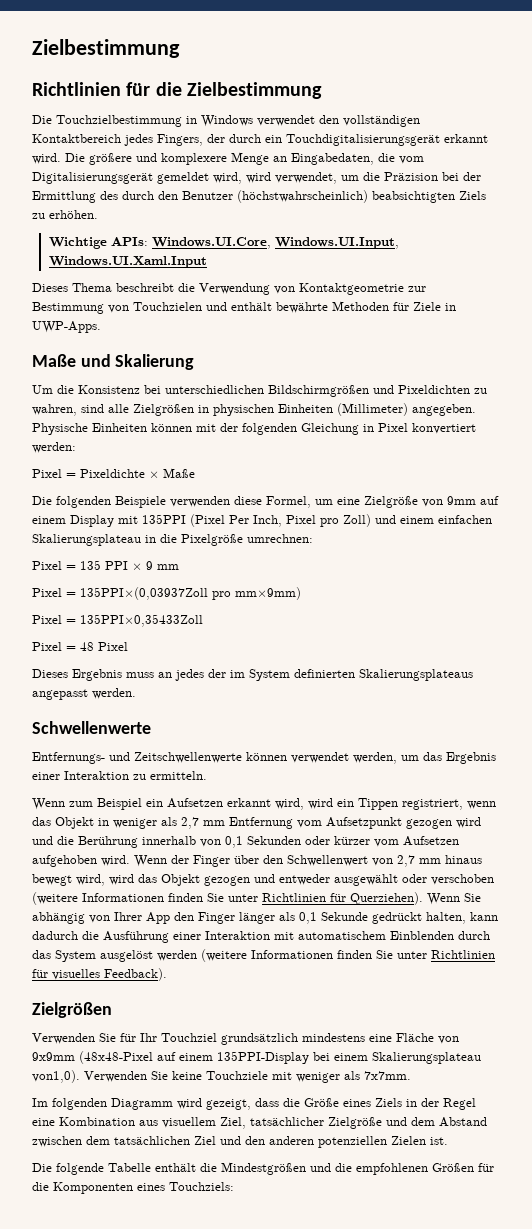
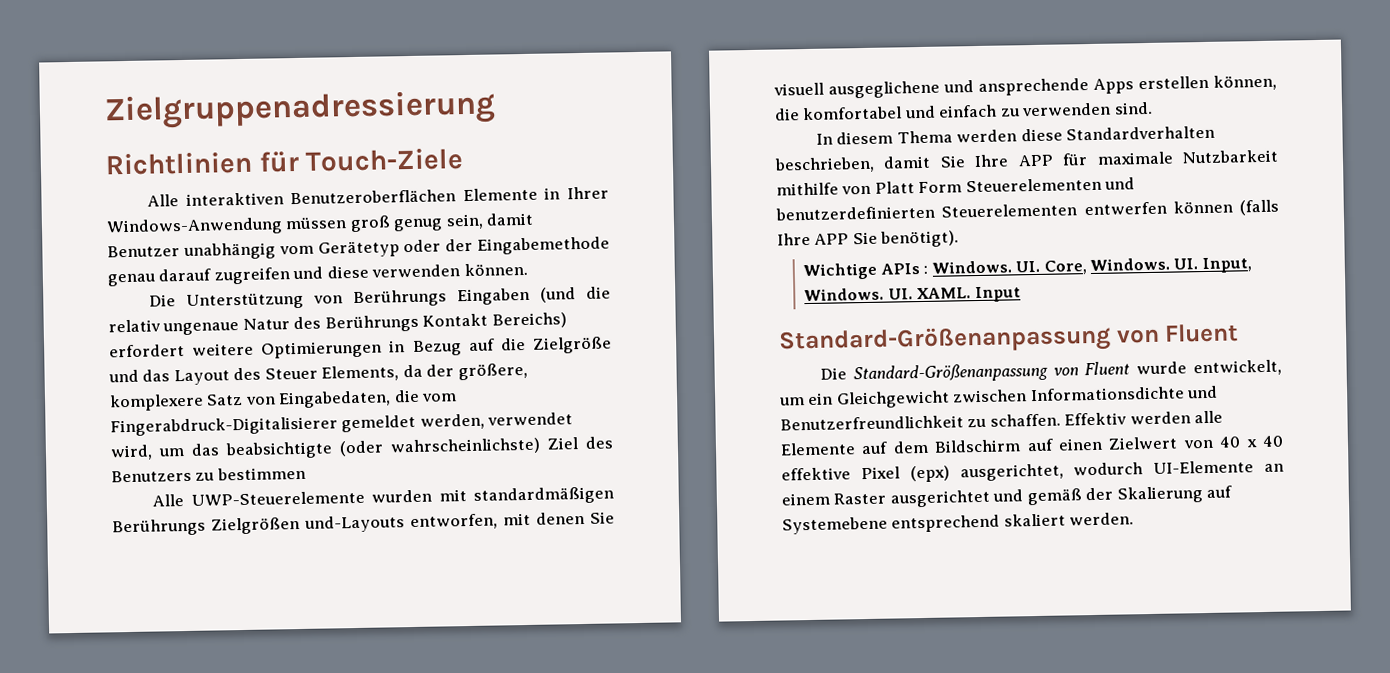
[32,39,180,58] [32,82,322,99] [32,115,420,127] [32,134,488,146] [32,152,424,165] [32,172,481,184] [32,190,486,203] [32,210,98,219] [48,237,399,249] [48,256,207,268] [32,283,426,295] [32,301,456,314] [32,321,101,333] [32,354,195,370] [32,385,487,397] [32,403,476,416] [32,423,476,435] [32,442,76,453] [32,468,195,478] [32,496,499,508] [32,514,492,527] [32,534,313,546] [32,560,179,570] [32,587,301,600] [32,614,203,627] [32,642,128,651] [32,669,473,681] [32,688,136,700] [32,721,151,734] [32,752,496,764] [32,771,207,780] [32,798,496,810] [32,817,481,829] [32,836,459,848] [32,855,482,867] [32,874,494,886] [32,892,481,905] [32,912,498,924] [32,931,490,943] [32,949,495,962] [32,968,167,981] [32,1002,112,1018] [32,1033,459,1045] [32,1051,481,1064] [32,1070,411,1083] [32,1098,476,1110] [32,1117,487,1129] [32,1136,448,1148] [32,1162,494,1175] [32,1182,234,1194] Zielbestimmung // Richtlinien für die Zielbestimmung // Die Touchzielbestimmung in Windows verwendet den vollständigen Kontaktbereich jedes Fingers, der durch ein Touchdigitalisierungsgerät erkannt wird. Die größere und komplexere Menge an Eingabedaten, die vom Digitalisierungsgerät gemeldet wird, wird verwendet, um die Präzision bei der Ermittlung des durch den Benutzer (höchstwahrscheinlich) beabsichtigten Ziels zu erhöhen. // Wichtige APIs: Windows.UI.Core, Windows.UI.Input, Windows.UI.Xaml.Input // Dieses Thema beschreibt die Verwendung von Kontaktgeometrie zur Bestimmung von Touchzielen und enthält bewährte Methoden für Ziele in UWP-Apps. // Maße und Skalierung // Um die Konsistenz bei unterschiedlichen Bildschirmgrößen und Pixeldichten zu wahren, sind alle Zielgrößen in physischen Einheiten (Millimeter) angegeben. Physische Einheiten können mit der folgenden Gleichung in Pixel konvertiert werden: // Pixel = Pixeldichte × Maße // Die folgenden Beispiele verwenden diese Formel, um eine Zielgröße von 9mm auf einem Display mit 135PPI (Pixel Per Inch, Pixel pro Zoll) und einem einfachen Skalierungsplateau in die Pixelgröße umrechnen: // Pixel = 135 PPI × 9 mm // Pixel = 135PPI×(0,03937Zoll pro mm×9mm) // Pixel = 135PPI×0,35433Zoll // Pixel = 48 Pixel // Dieses Ergebnis muss an jedes der im System definierten Skalierungsplateaus angepasst werden. // Schwellenwerte // Entfernungs- und Zeitschwellenwerte können verwendet werden, um das Ergebnis einer Interaktion zu ermitteln. // Wenn zum Beispiel ein Aufsetzen erkannt wird, wird ein Tippen registriert, wenn das Objekt in weniger als 2,7 mm Entfernung vom Aufsetzpunkt gezogen wird und die Berührung innerhalb von 0,1 Sekunden oder kürzer vom Aufsetzen aufgehoben wird. Wenn der Finger über den Schwellenwert von 2,7 mm hinaus bewegt wird, wird das Objekt gezogen und entweder ausgewählt oder verschoben (weitere Informationen finden Sie unter Richtlinien für Querziehen). Wenn Sie abhängig von Ihrer App den Finger länger als 0,1 Sekunde gedrückt halten, kann dadurch die Ausführung einer Interaktion mit automatischem Einblenden durch das System ausgelöst werden (weitere Informationen finden Sie unter Richtlinien für visuelles Feedback). // Zielgrößen // Verwenden Sie für Ihr Touchziel grundsätzlich mindestens eine Fläche von 9x9mm (48x48-Pixel auf einem 135PPI-Display bei einem Skalierungsplateau von1,0). Verwenden Sie keine Touchziele mit weniger als 7x7mm. // Im folgenden Diagramm wird gezeigt, dass die Größe eines Ziels in der Regel eine Kombination aus visuellem Ziel, tatsächlicher Zielgröße und dem Abstand zwischen dem tatsächlichen Ziel und den anderen potenziellen Zielen ist. // Die folgende Tabelle enthält die Mindestgrößen und die empfohlenen Größen für die Komponenten eines Touchziels: -> [104,89,496,130] [105,148,465,176] [147,186,609,207] [106,212,535,237] [107,236,610,261] [107,262,528,287] [149,286,611,310] [108,312,567,336] [109,336,613,359] [108,362,528,386] [109,389,458,412] [110,412,574,437] [110,436,613,461] [111,466,306,483] [152,486,614,507] [112,511,615,537] [773,74,1277,99] [774,101,1153,121] [816,125,1216,145] [774,149,1279,174] [776,177,1136,196] [775,199,1279,221] [777,230,960,248] [803,257,1252,281] [804,286,1021,303] [778,323,1240,356] [820,359,1282,384] [779,385,1219,409] [780,410,1224,431] [780,435,1284,456] [781,460,1284,483] [781,485,1233,508] [782,512,1135,535] Zielgruppenadressierung // Richtlinien für Touch-Ziele // Alle interaktiven Benutzeroberflächen Elemente in Ihrer Windows-Anwendung müssen groß genug sein, damit Benutzer unabhängig vom Gerätetyp oder der Eingabemethode genau darauf zugreifen und diese verwenden können. // Die Unterstützung von Berührungs Eingaben (und die relativ ungenaue Natur des Berührungs Kontakt Bereichs) erfordert weitere Optimierungen in Bezug auf die Zielgröße und das Layout des Steuer Elements, da der größere, komplexere Satz von Eingabedaten, die vom Fingerabdruck-Digitalisierer gemeldet werden, verwendet wird, um das beabsichtigte (oder wahrscheinlichste) Ziel des Benutzers zu bestimmen // Alle UWP-Steuerelemente wurden mit standardmäßigen Berührungs Zielgrößen und-Layouts entworfen, mit denen Sie visuell ausgeglichene und ansprechende Apps erstellen können, die komfortabel und einfach zu verwenden sind. // In diesem Thema werden diese Standardverhalten beschrieben, damit Sie Ihre APP für maximale Nutzbarkeit mithilfe von Platt Form Steuerelementen und benutzerdefinierten Steuerelementen entwerfen können (falls Ihre APP Sie benötigt). // Wichtige APIs : Windows. UI. Core, Windows. UI. Input, Windows. UI. XAML. Input // Standard-Größenanpassung von Fluent // Die Standard-Größenanpassung von Fluent wurde entwickelt, um ein Gleichgewicht zwischen Informationsdichte und Benutzerfreundlichkeit zu schaffen. Effektiv werden alle Elemente auf dem Bildschirm auf einen Zielwert von 40 x 40 effektive Pixel (epx) ausgerichtet, wodurch UI-Elemente an einem Raster ausgerichtet und gemäß der Skalierung auf Systemebene entsprechend skaliert werden.

